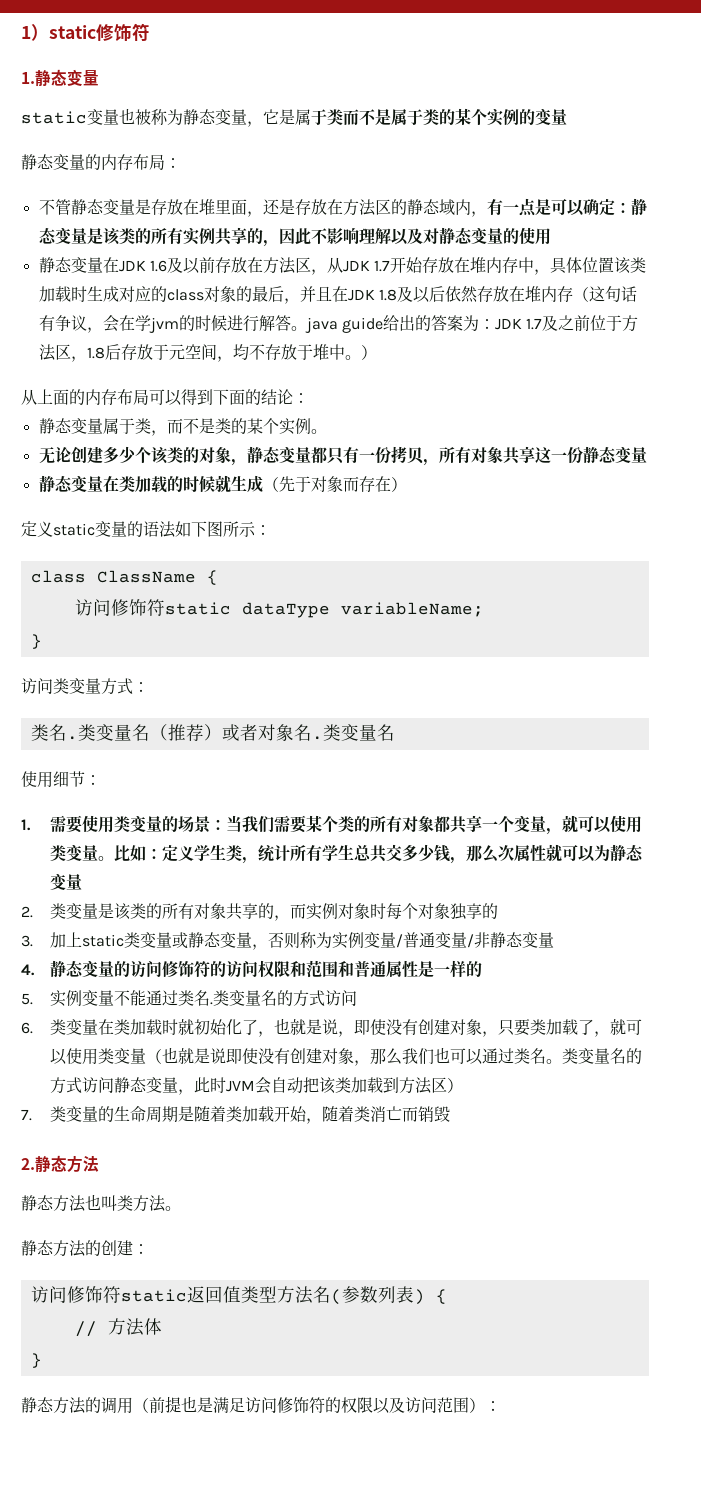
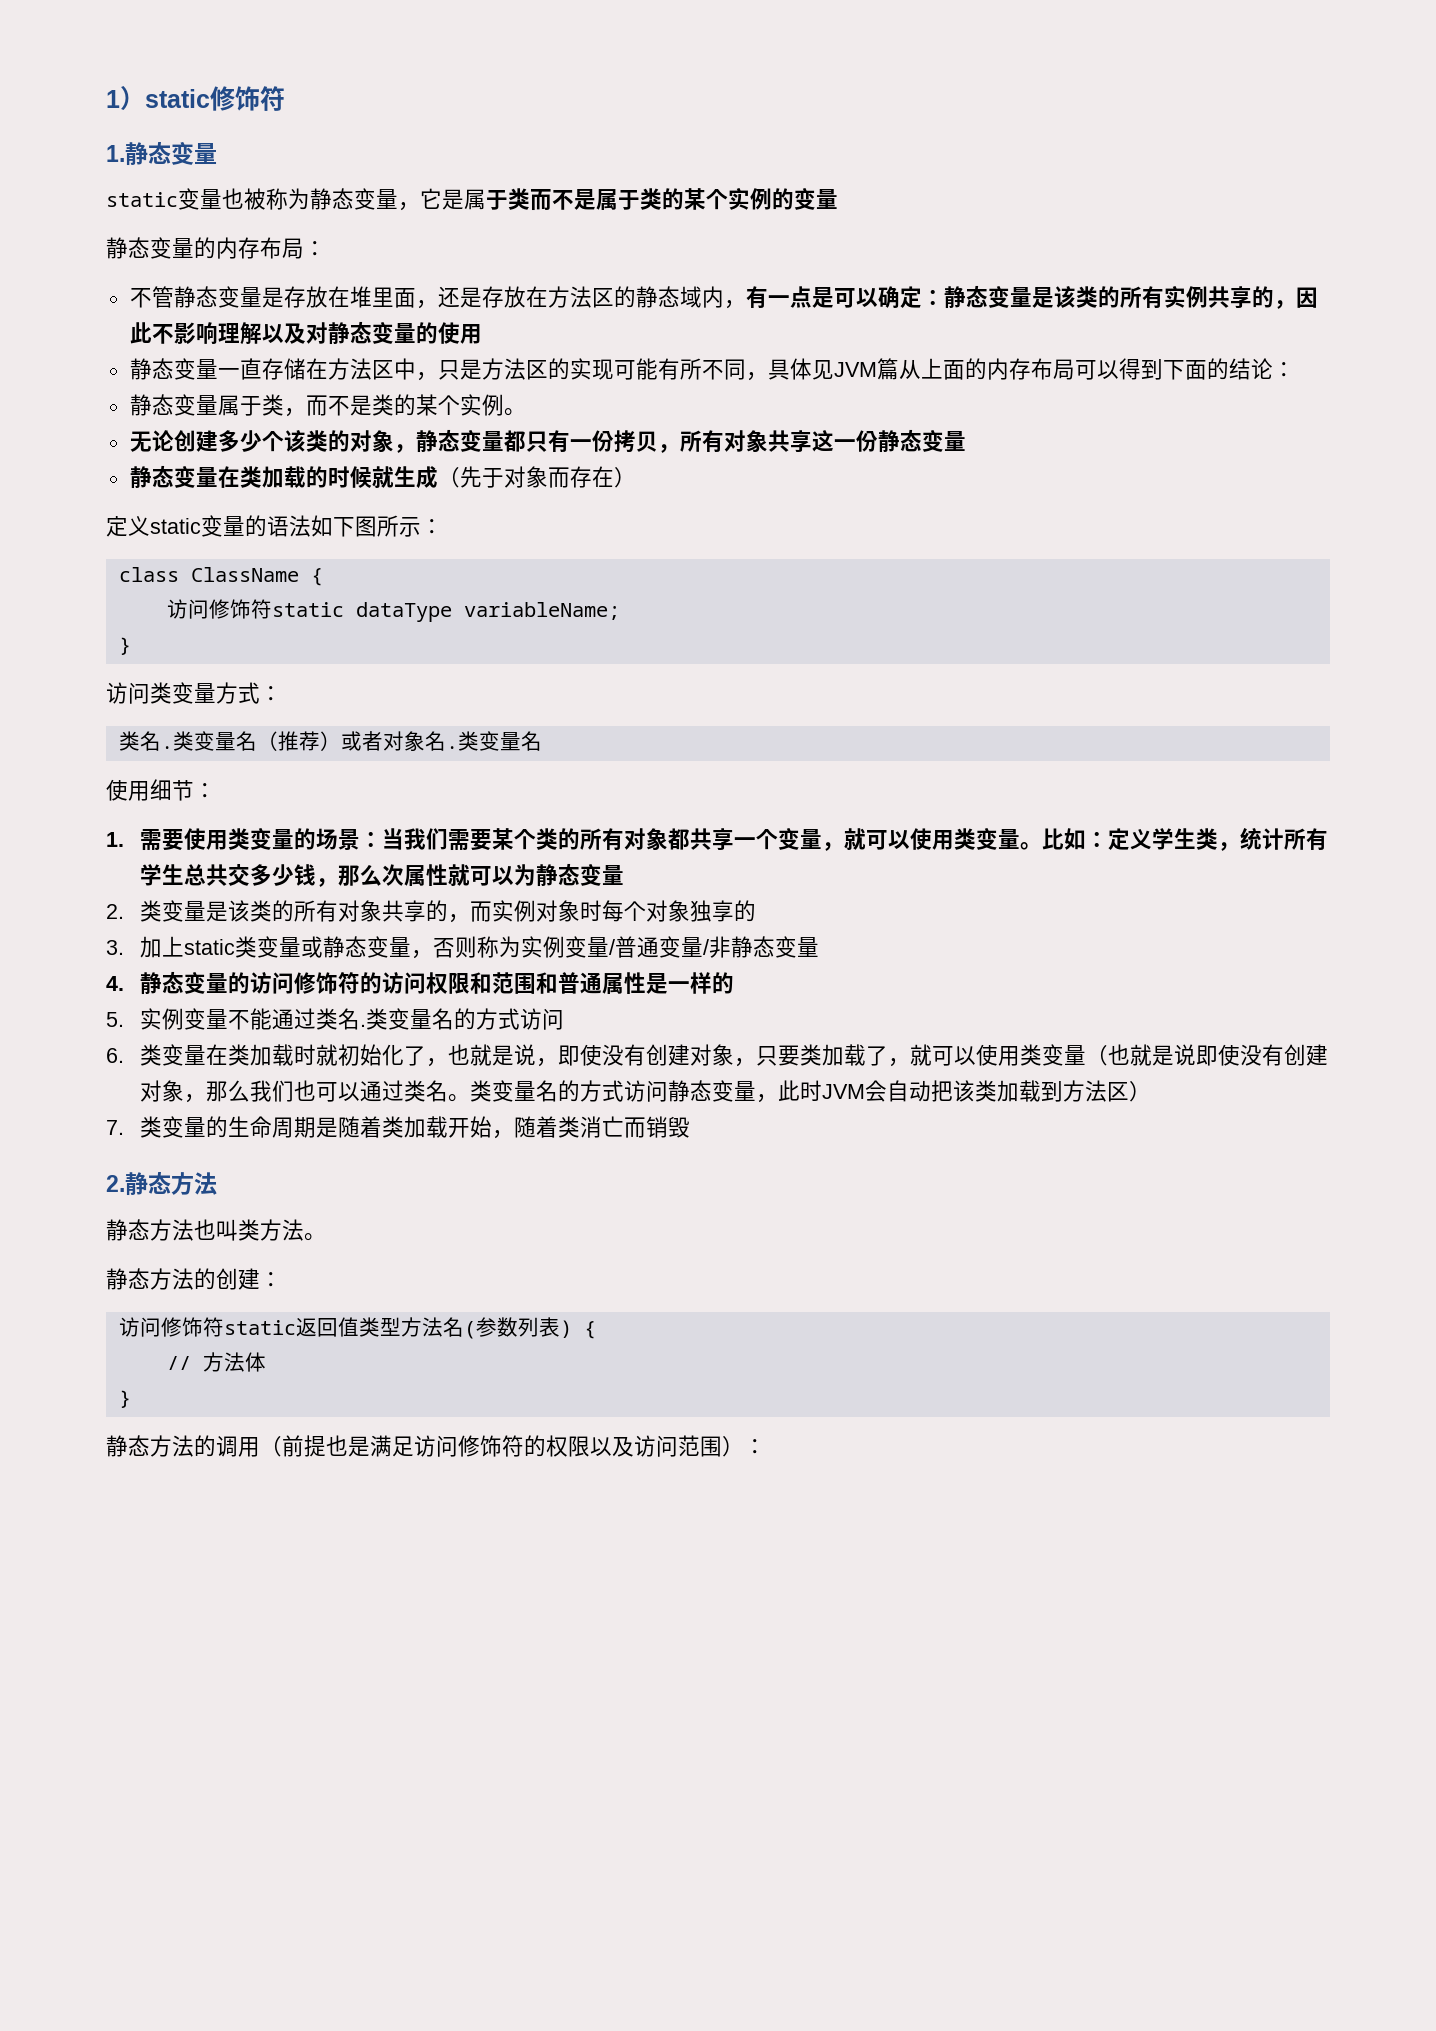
[102,257,647,275] [38,286,637,304] [38,315,639,333] [38,344,377,362] 在JDK 1.6及以前存放在方法区，从JDK 1.7开始存放在堆内存中，具体位置该类加载时生成对应的class对象的最后，并且在JDK 1.8及以后依然存放在堆内存（这句话有争议，会在学jvm的时候进行解答。java guide给出的答案为：JDK 1.7及之前位于方法区，1.8后存放于元空间，均不存放于堆中。） // -> [217,358,899,381] 一直存储在方法区中，只是方法区的实现可能有所不同，具体见JVM篇

